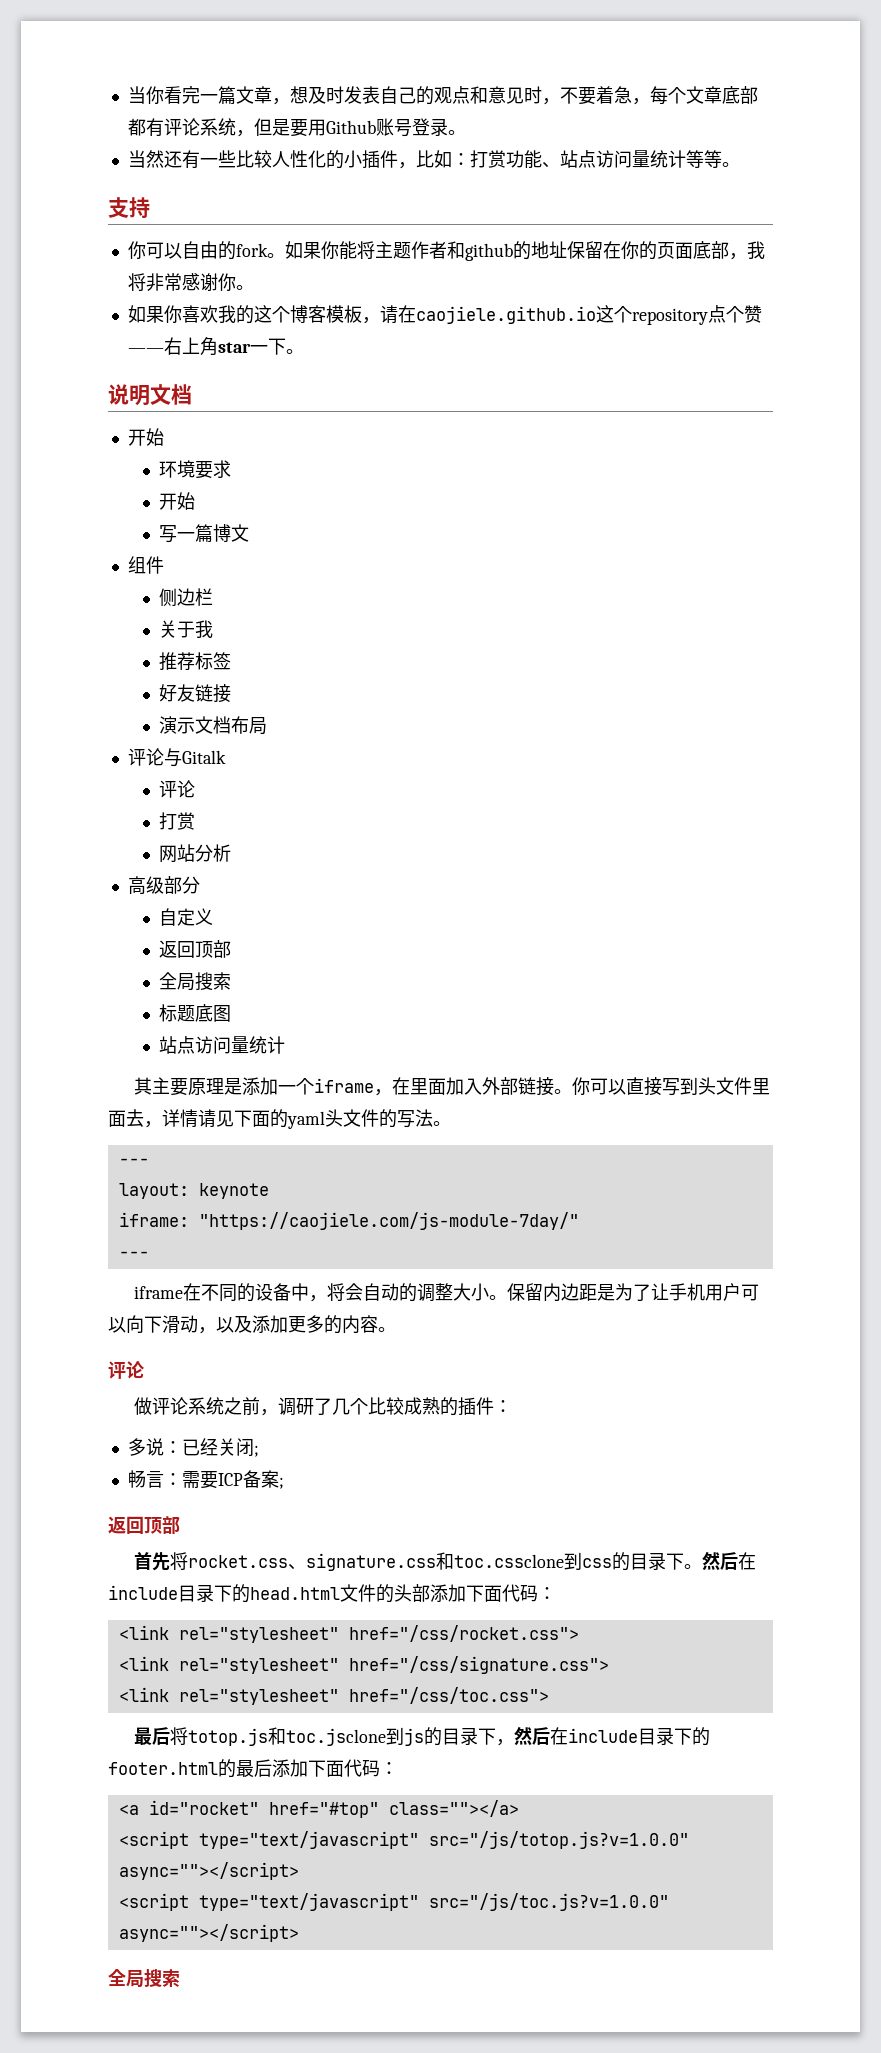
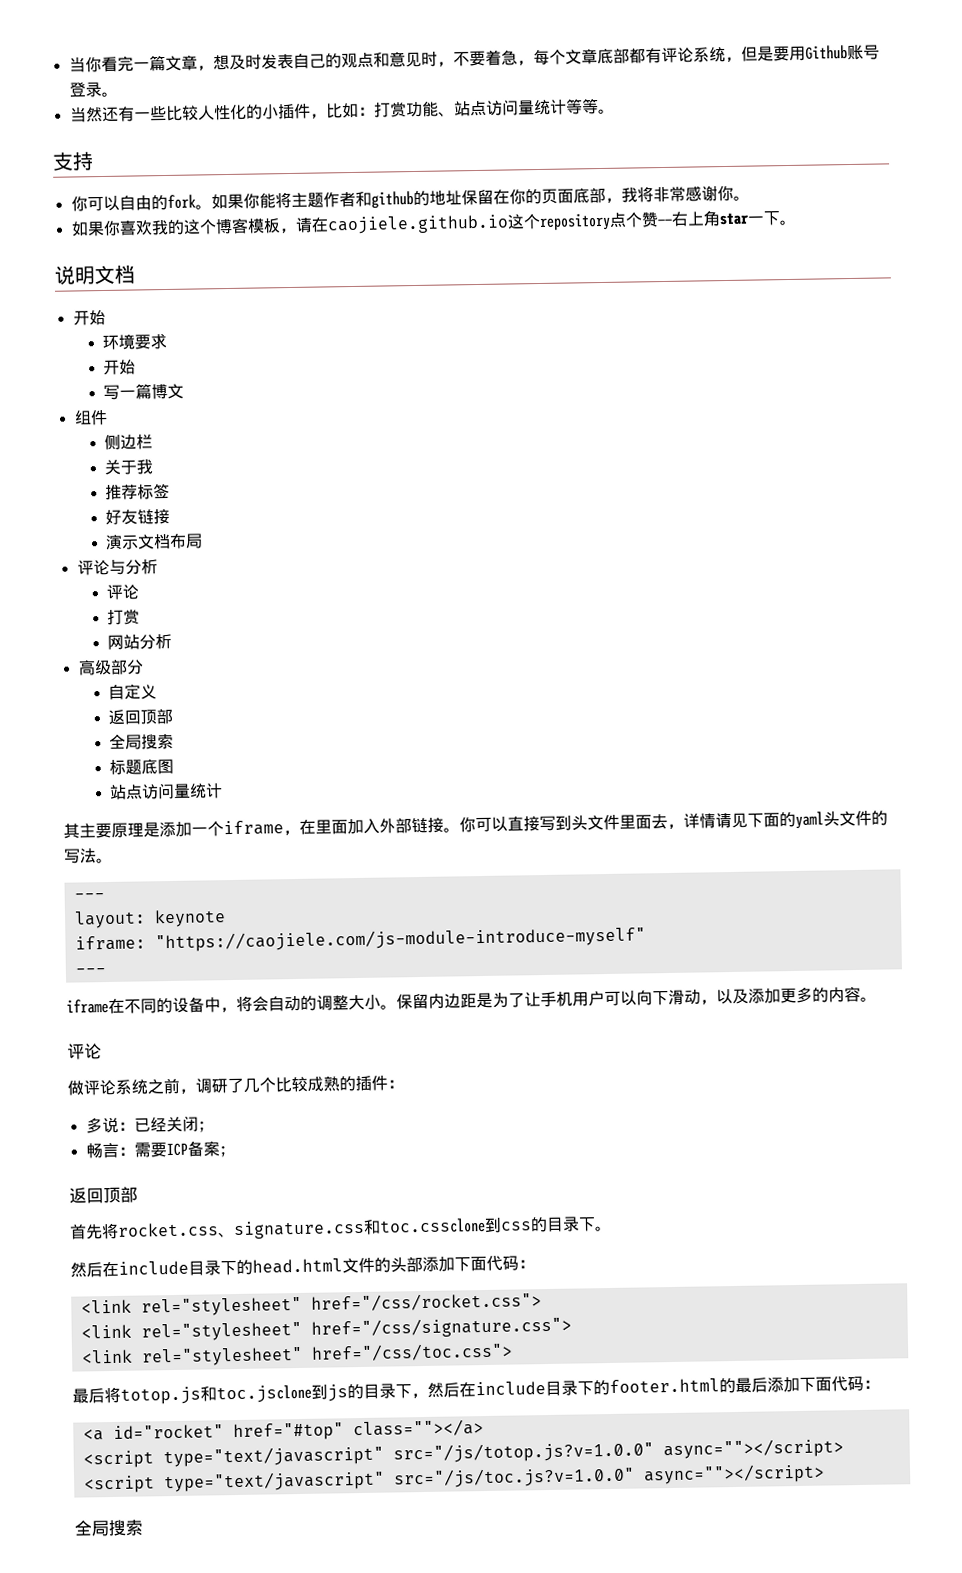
[181,750,226,764] Gitalk -> [124,559,158,575] 分析
[198,1212,579,1230] "https://caojiele.com/js-module-7day/" -> [154,926,646,953] "https://caojiele.com/js-module-introduce-myself"
(702, 1566) none -> (612, 1228) //

